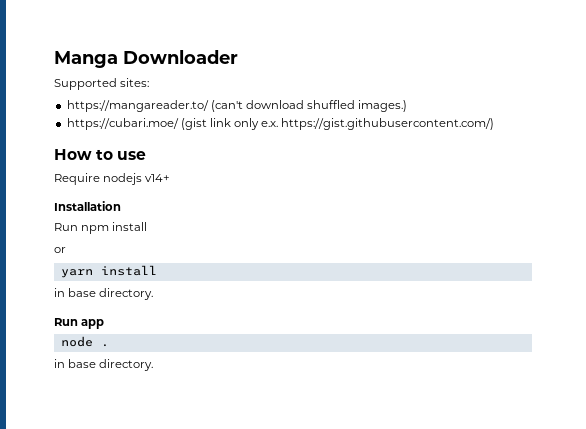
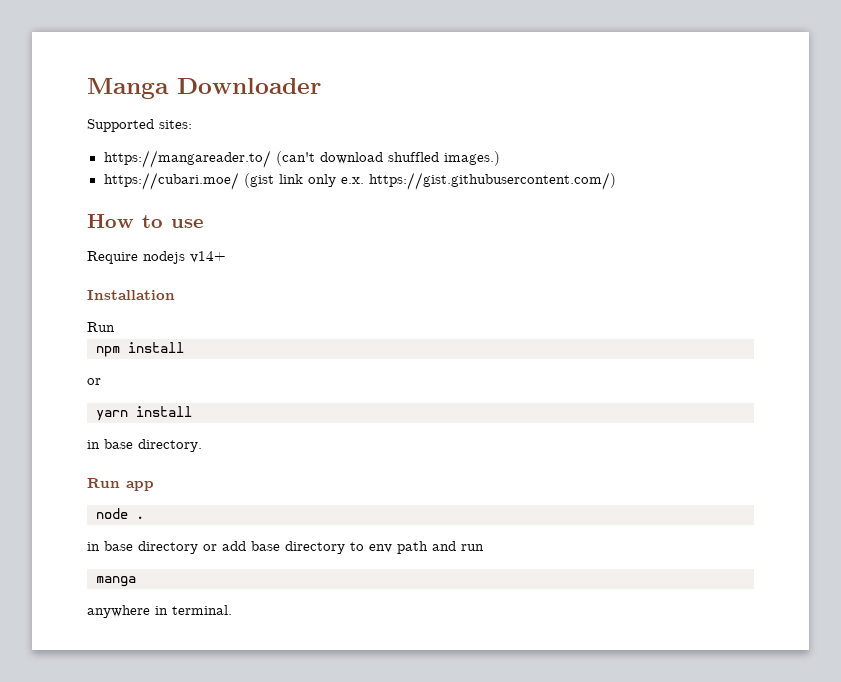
(78, 227) none -> (115, 327) //
[99,359,154,371] directory. -> [138,541,484,554] [96,576,136,587] [87,605,232,618] directory or add base directory to env path and run // manga // anywhere in terminal.

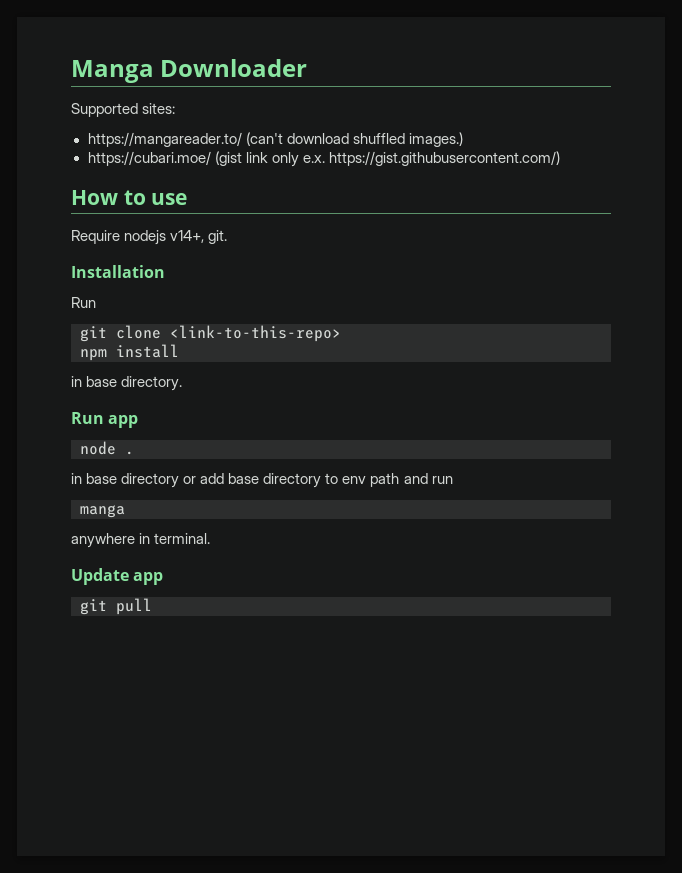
[190,251,226,263] v14+ -> [170,230,228,244] v14+, git.
(115, 327) none -> [80,325,341,342] // git clone <link-to-this-repo>
[87,378,101,385] [96,406,192,421] // or // yarn install -> (179, 351) none
(232, 610) none -> [71,568,164,585] [80,598,152,615] // Update app // git pull

